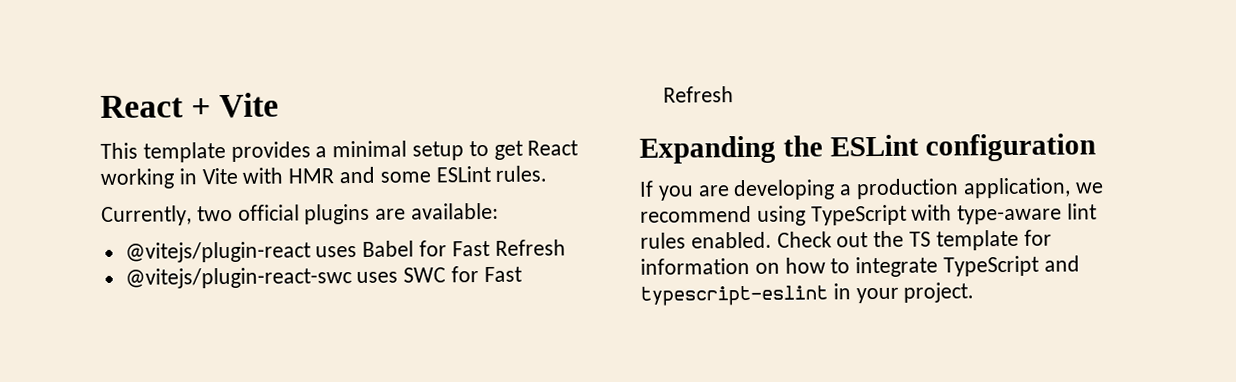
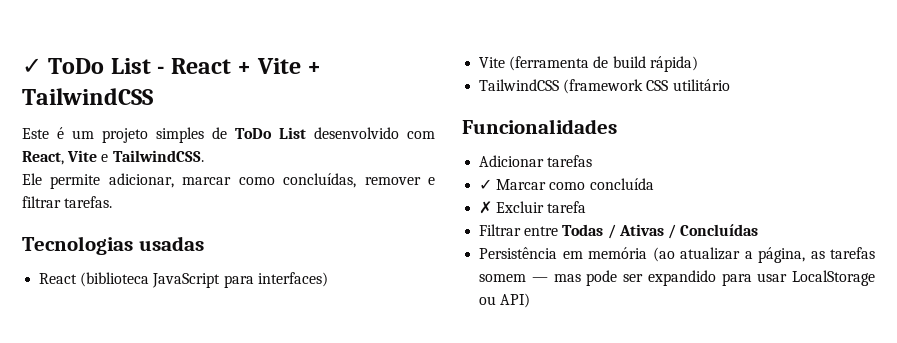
(100, 106) none -> [22,58,165,74] ✓ ToDo List -
[100,140,579,163] [100,165,548,189] [101,202,500,226] [124,239,566,263] [124,266,522,289] [662,86,734,103] [639,133,1097,164] [639,177,1104,201] [640,203,1098,226] [640,229,1052,251] [640,255,1080,278] [640,282,975,306] // This template provides a minimal setup to get React working in Vite with HMR and some ESLint rules. // Currently, two official plugins are available: // @vitejs/plugin-react uses Babel for Fast Refresh // @vitejs/plugin-react-swc uses SWC for Fast Refresh // Expanding the ESLint configuration // If you are developing a production application, we recommend using TypeScript with type-aware lint rules enabled. Check out the TS template for information on how to integrate TypeScript and typescript-eslint in your project. -> [307,62,322,74] [22,88,153,105] [22,127,435,143] [22,150,204,165] [22,173,435,189] [22,196,113,208] [22,236,204,255] [39,272,328,288] [479,56,698,72] [479,79,730,94] [462,119,617,134] [479,155,593,167] [479,178,654,190] [479,201,587,214] [479,224,759,239] [479,247,875,263] [479,270,875,286] [479,293,531,308] + TailwindCSS // Este é um projeto simples de ToDo List desenvolvido com React, Vite e TailwindCSS. // Ele permite adicionar, marcar como concluídas, remover e filtrar tarefas. // Tecnologias usadas // React (biblioteca JavaScript para interfaces) // Vite (ferramenta de build rápida) // TailwindCSS (framework CSS utilitário // Funcionalidades // Adicionar tarefas // ✓ Marcar como concluída // ✗ Excluir tarefa // Filtrar entre Todas / Ativas / Concluídas // Persistência em memória (ao atualizar a página, as tarefas somem — mas pode ser expandido para usar LocalStorage ou API)

